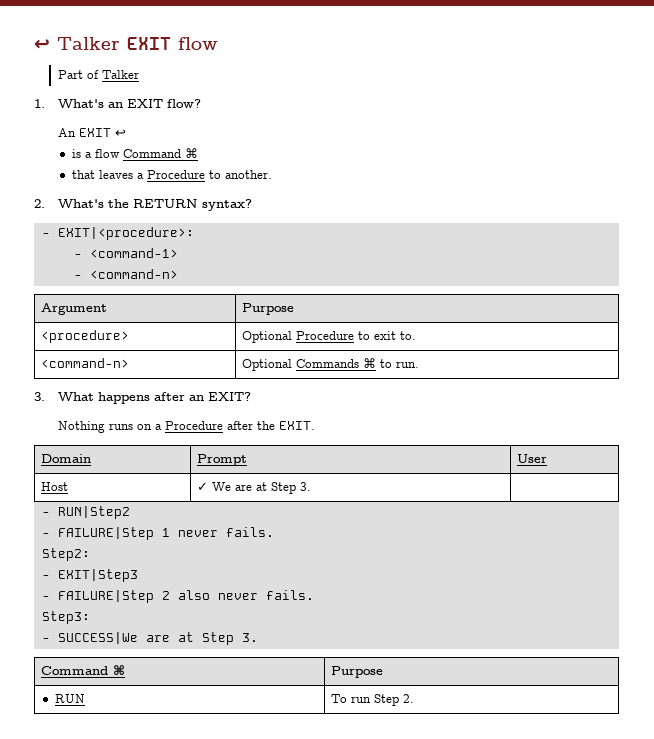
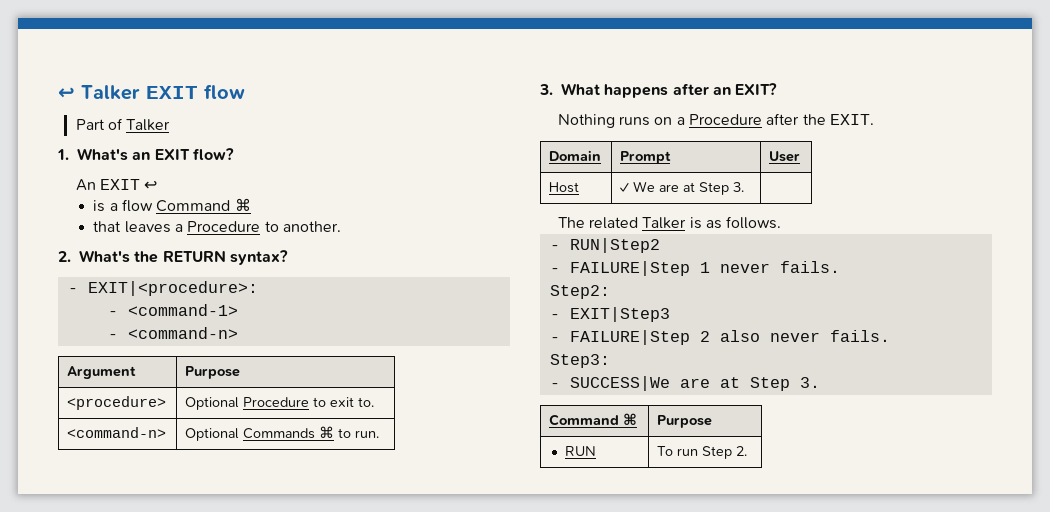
(311, 486) none -> [557,216,782,229] // The related Talker is as follows.

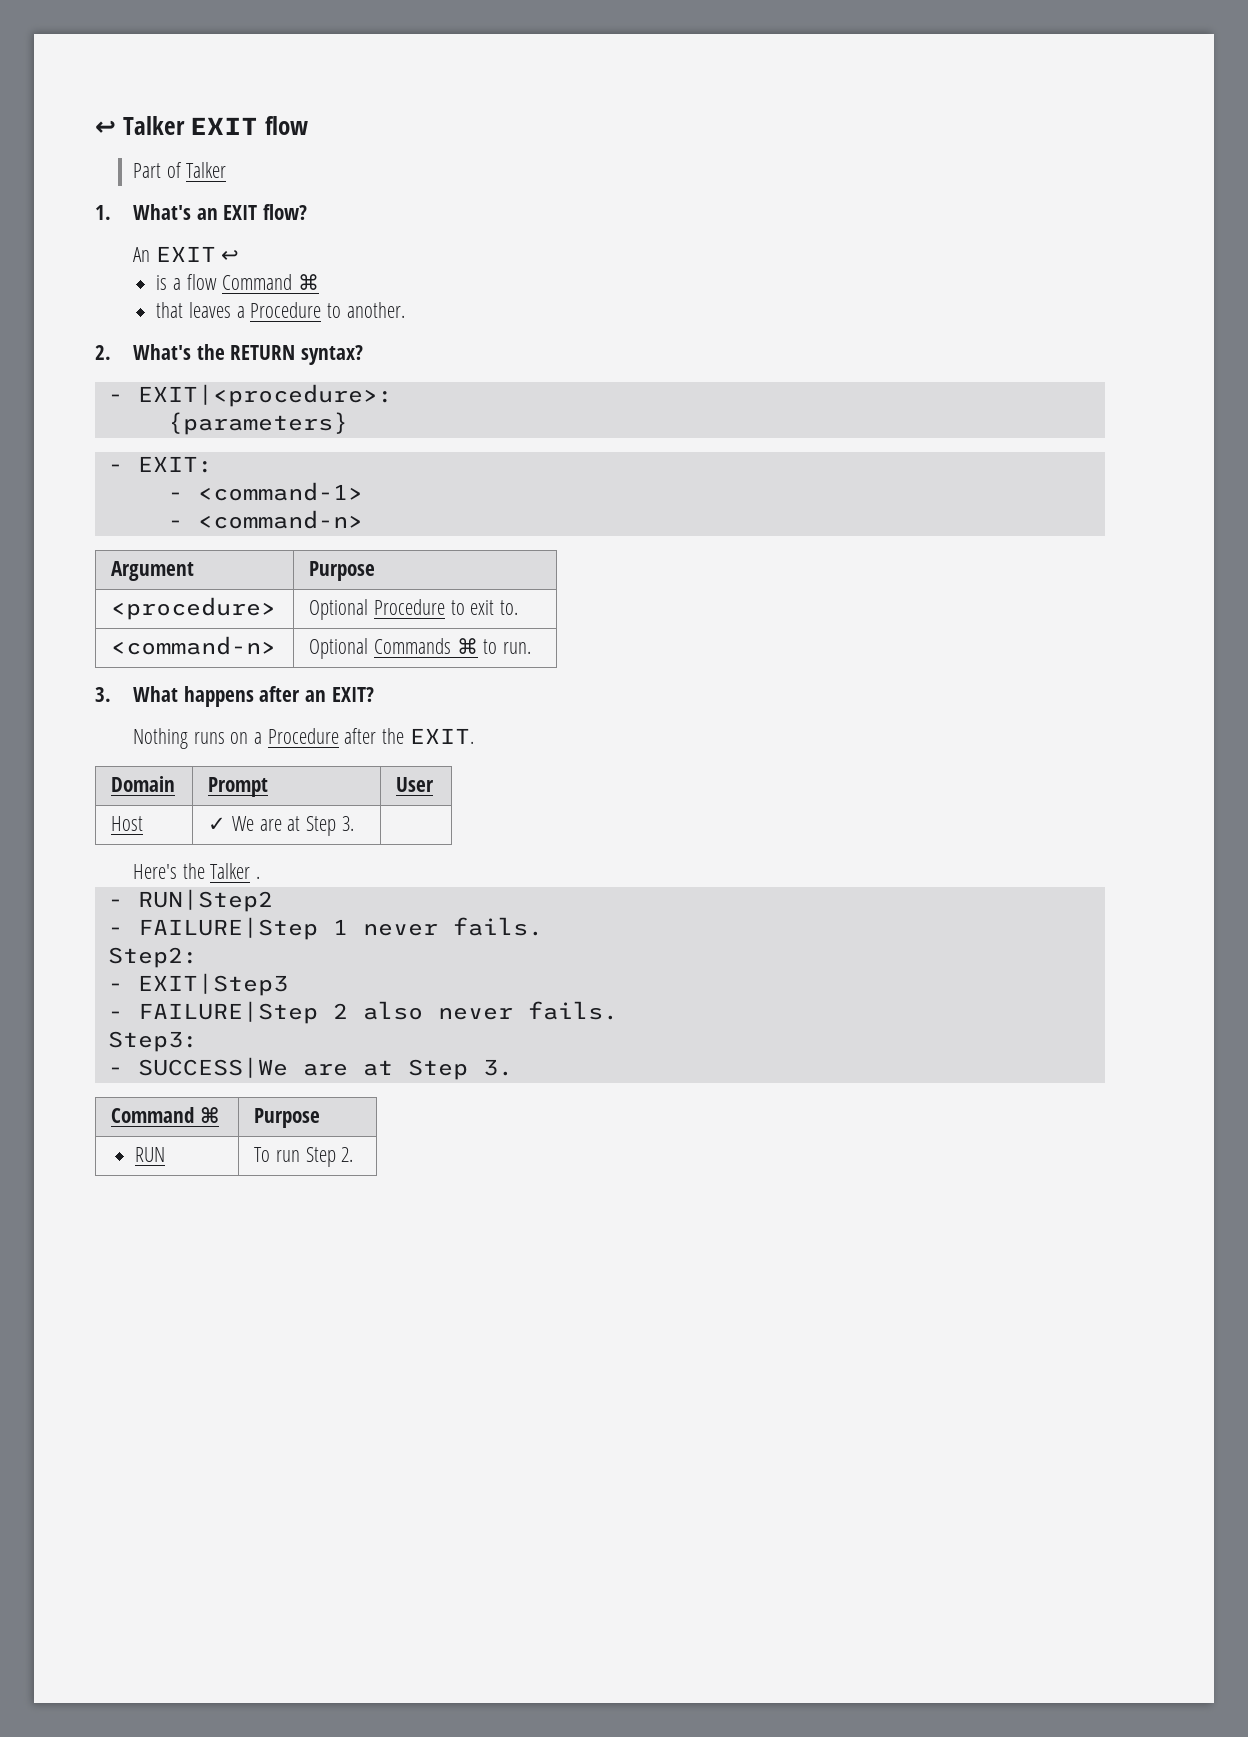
(258, 288) none -> [167,412,348,435] [107,456,213,473] // {parameters} // - EXIT:
[557,216,782,229] The related Talker is as follows. -> [133,863,261,879] Here's the Talker .

